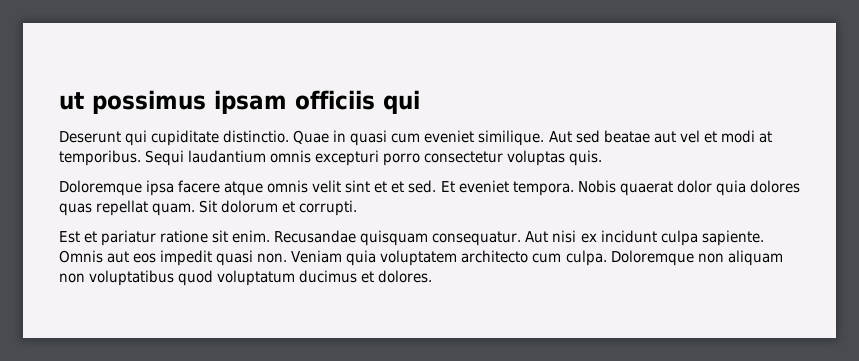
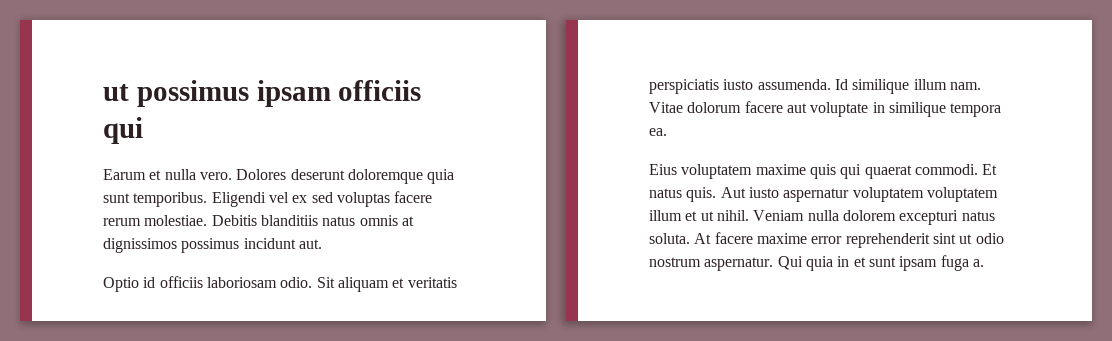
[59,130,772,146] [59,150,603,166] [59,180,800,196] [59,200,358,216] [59,230,764,246] [59,250,783,266] [59,270,433,286] Deserunt qui cupiditate distinctio. Quae in quasi cum eveniet similique. Aut sed beatae aut vel et modi at temporibus. Sequi laudantium omnis excepturi porro consectetur voluptas quis. // Doloremque ipsa facere atque omnis velit sint et et sed. Et eveniet tempora. Nobis quaerat dolor quia dolores quas repellat quam. Sit dolorum et corrupti. // Est et pariatur ratione sit enim. Recusandae quisquam consequatur. Aut nisi ex incidunt culpa sapiente. Omnis aut eos impedit quasi non. Veniam quia voluptatem architecto cum culpa. Doloremque non aliquam non voluptatibus quod voluptatum ducimus et dolores. -> [103,169,455,184] [103,191,433,207] [103,215,414,226] [103,238,322,253] [103,276,457,292] [649,79,981,94] [649,101,1002,117] [649,128,667,136] [649,164,998,179] [649,187,998,202] [649,210,995,225] [649,232,1004,248] [649,255,984,271] Earum et nulla vero. Dolores deserunt doloremque quia sunt temporibus. Eligendi vel ex sed voluptas facere rerum molestiae. Debitis blanditiis natus omnis at dignissimos possimus incidunt aut. // Optio id officiis laboriosam odio. Sit aliquam et veritatis perspiciatis iusto assumenda. Id similique illum nam. Vitae dolorum facere aut voluptate in similique tempora ea. // Eius voluptatem maxime quis qui quaerat commodi. Et natus quis. Aut iusto aspernatur voluptatem voluptatem illum et ut nihil. Veniam nulla dolorem excepturi natus soluta. At facere maxime error reprehenderit sint ut odio nostrum aspernatur. Qui quia in et sunt ipsam fuga a.

